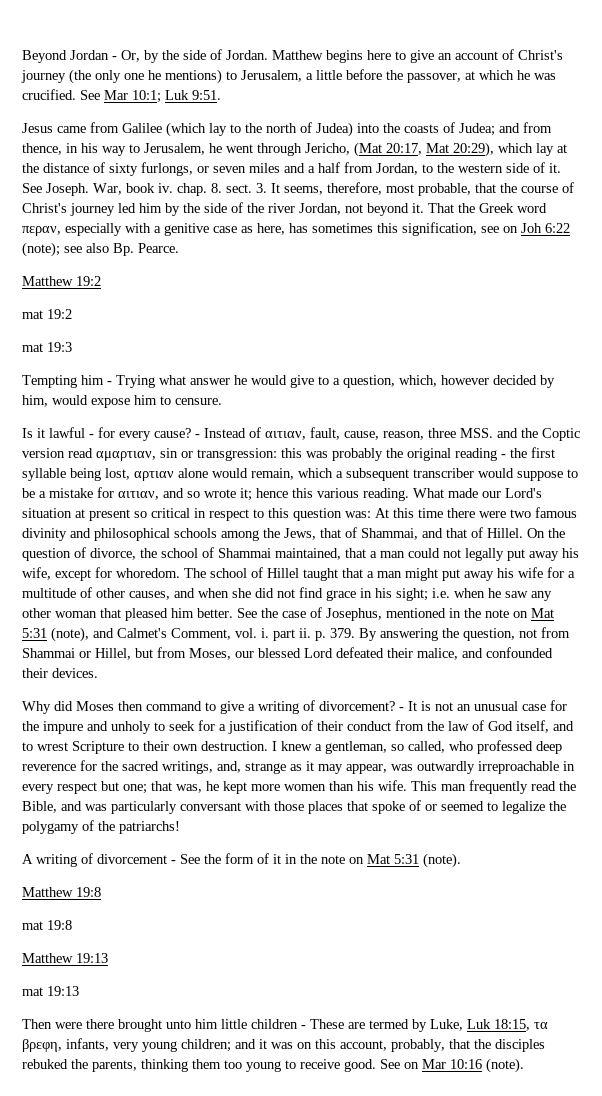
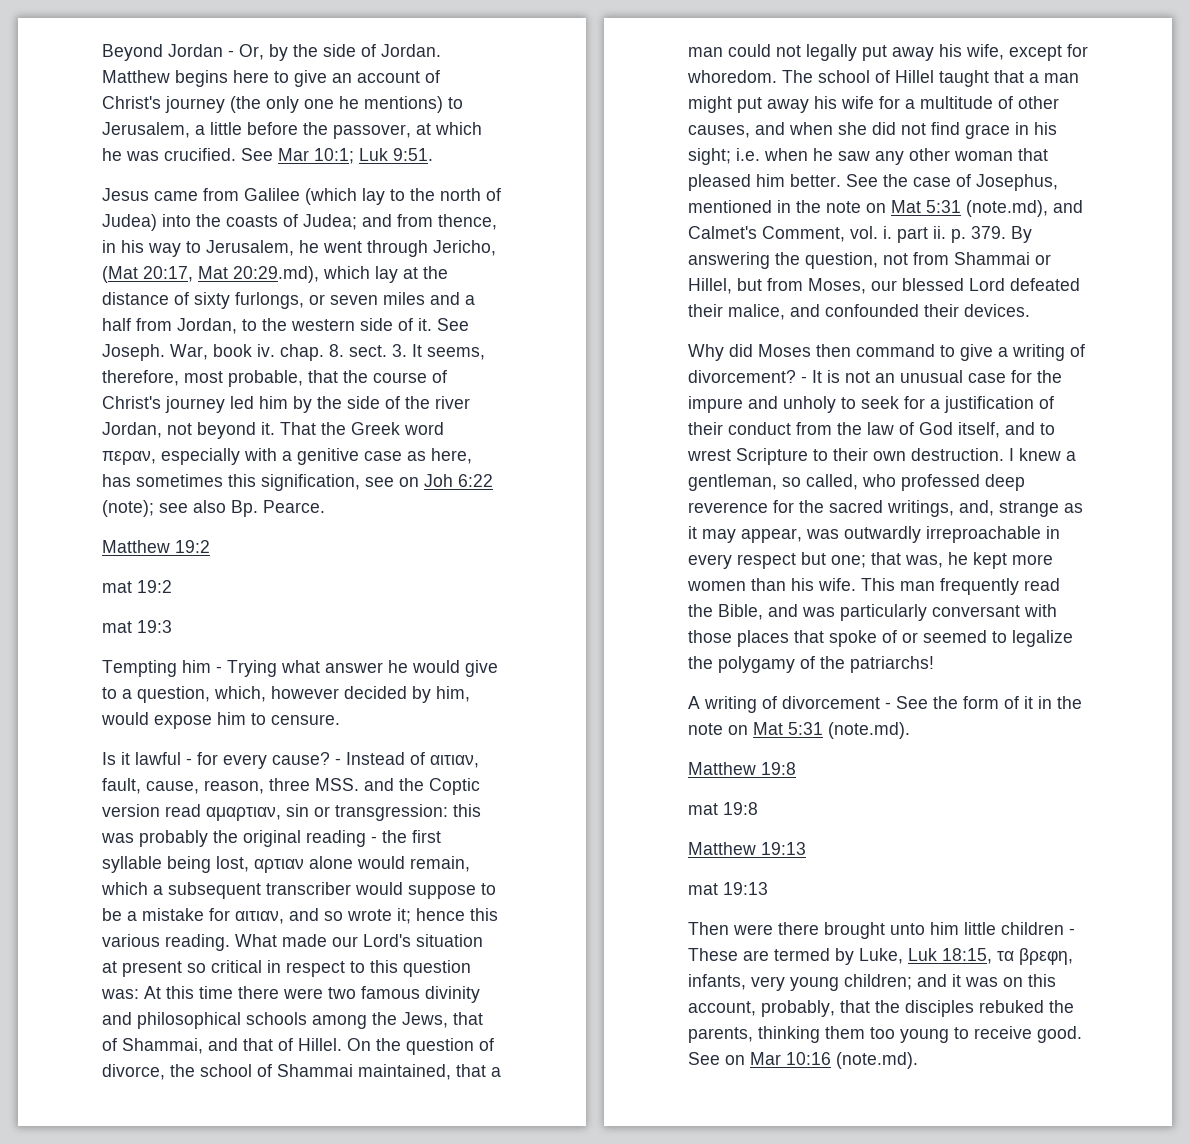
[453,142,494,157] 20:29), -> [233,266,319,283] 20:29.md),
[51,627,89,642] (note), -> [966,200,1048,217] (note.md),
[423,853,461,868] (note). -> [828,722,910,739] (note.md).
[486,1058,524,1073] (note). -> [836,1052,918,1069] (note.md).

